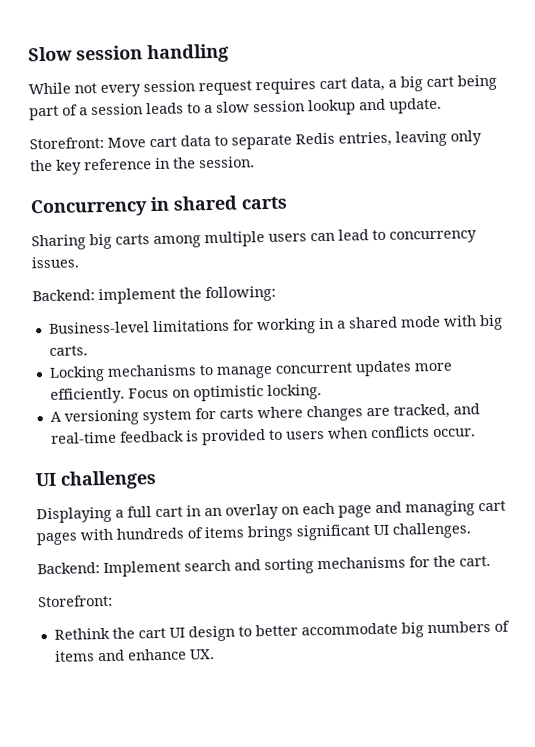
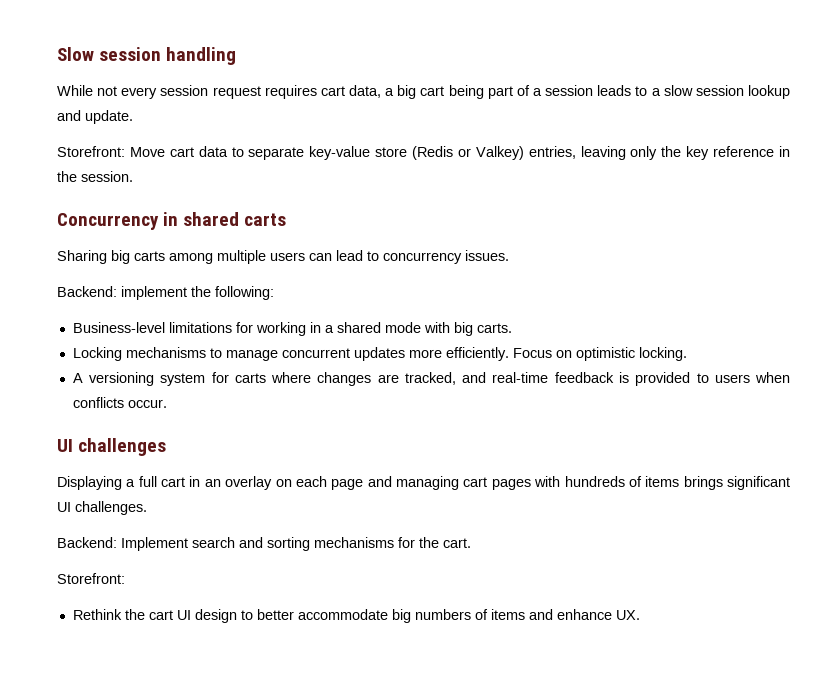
[295,132,335,145] Redis -> [309,146,524,160] key-value store (Redis or Valkey)

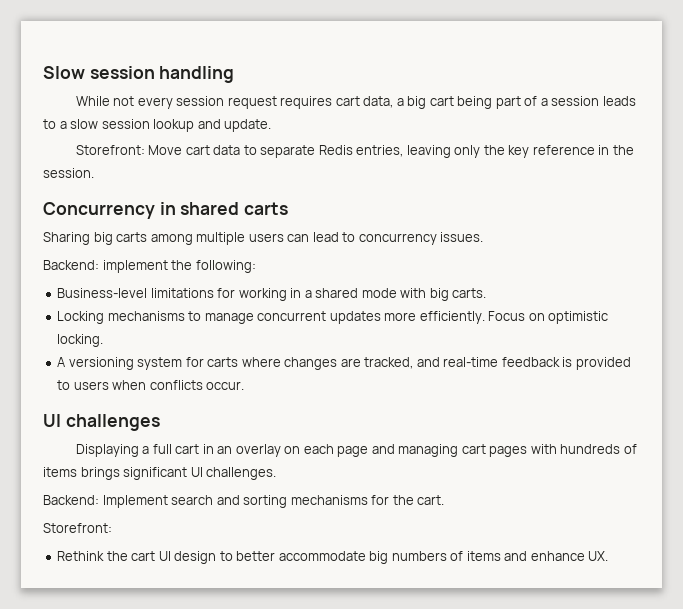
[309,146,524,160] key-value store (Redis or Valkey) -> [318,145,353,155] Redis

